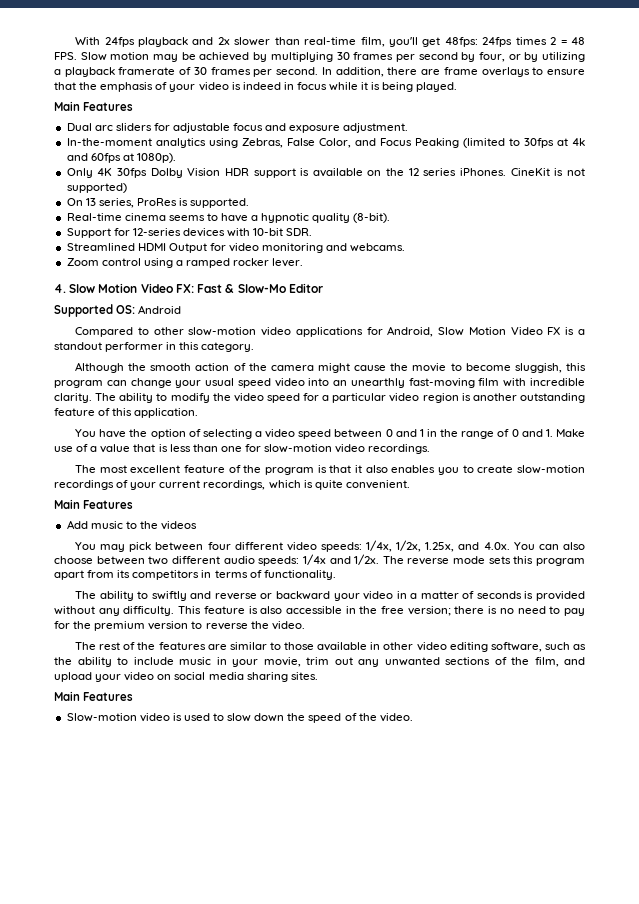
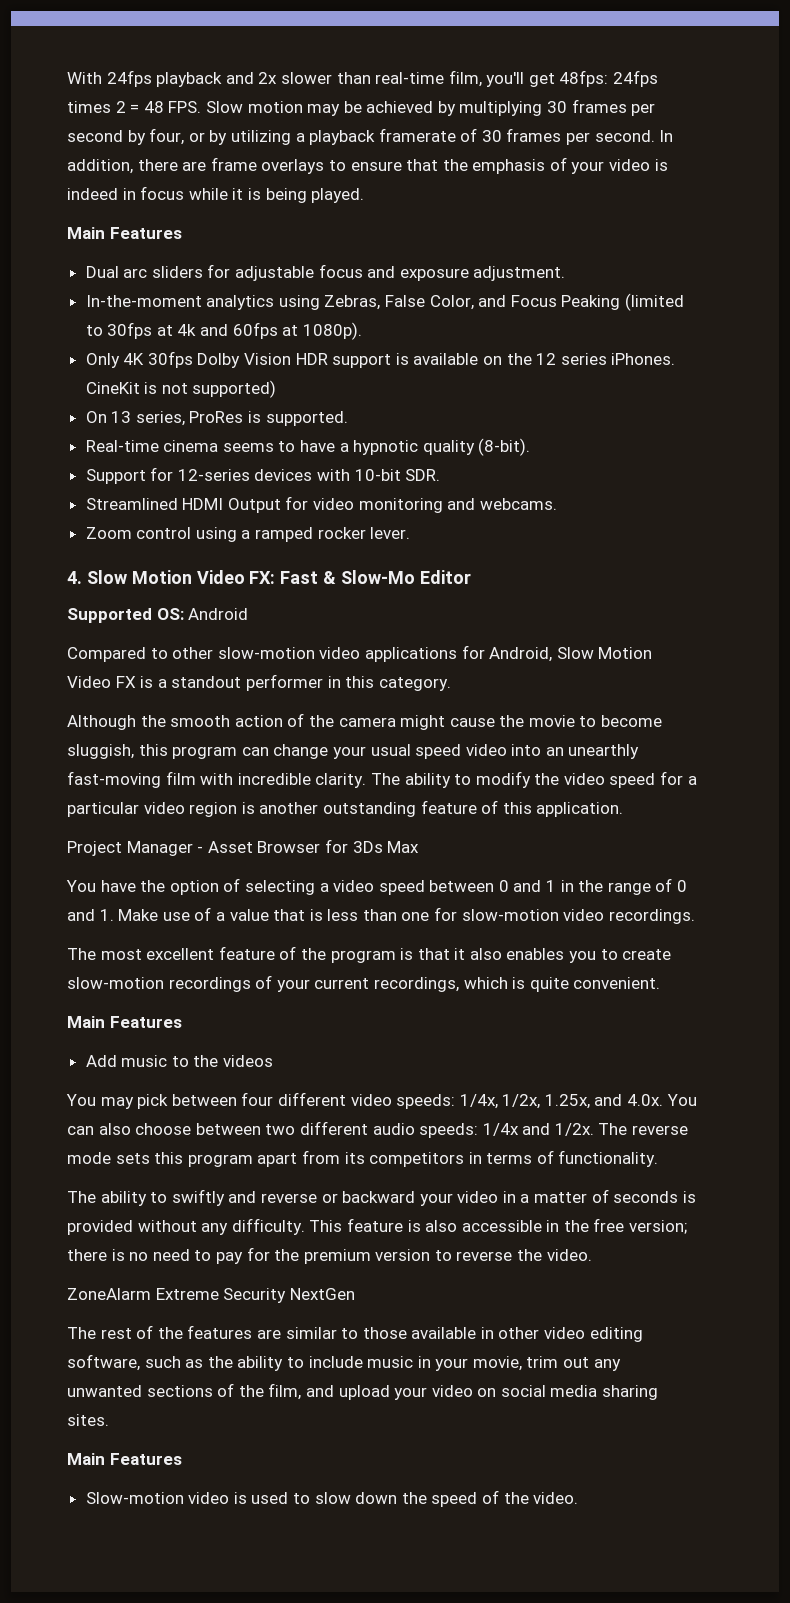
(199, 413) none -> [67,839,420,856] // Project Manager - Asset Browser for 3Ds Max
(305, 625) none -> [67,1288,355,1303] // ZoneAlarm Extreme Security NextGen

